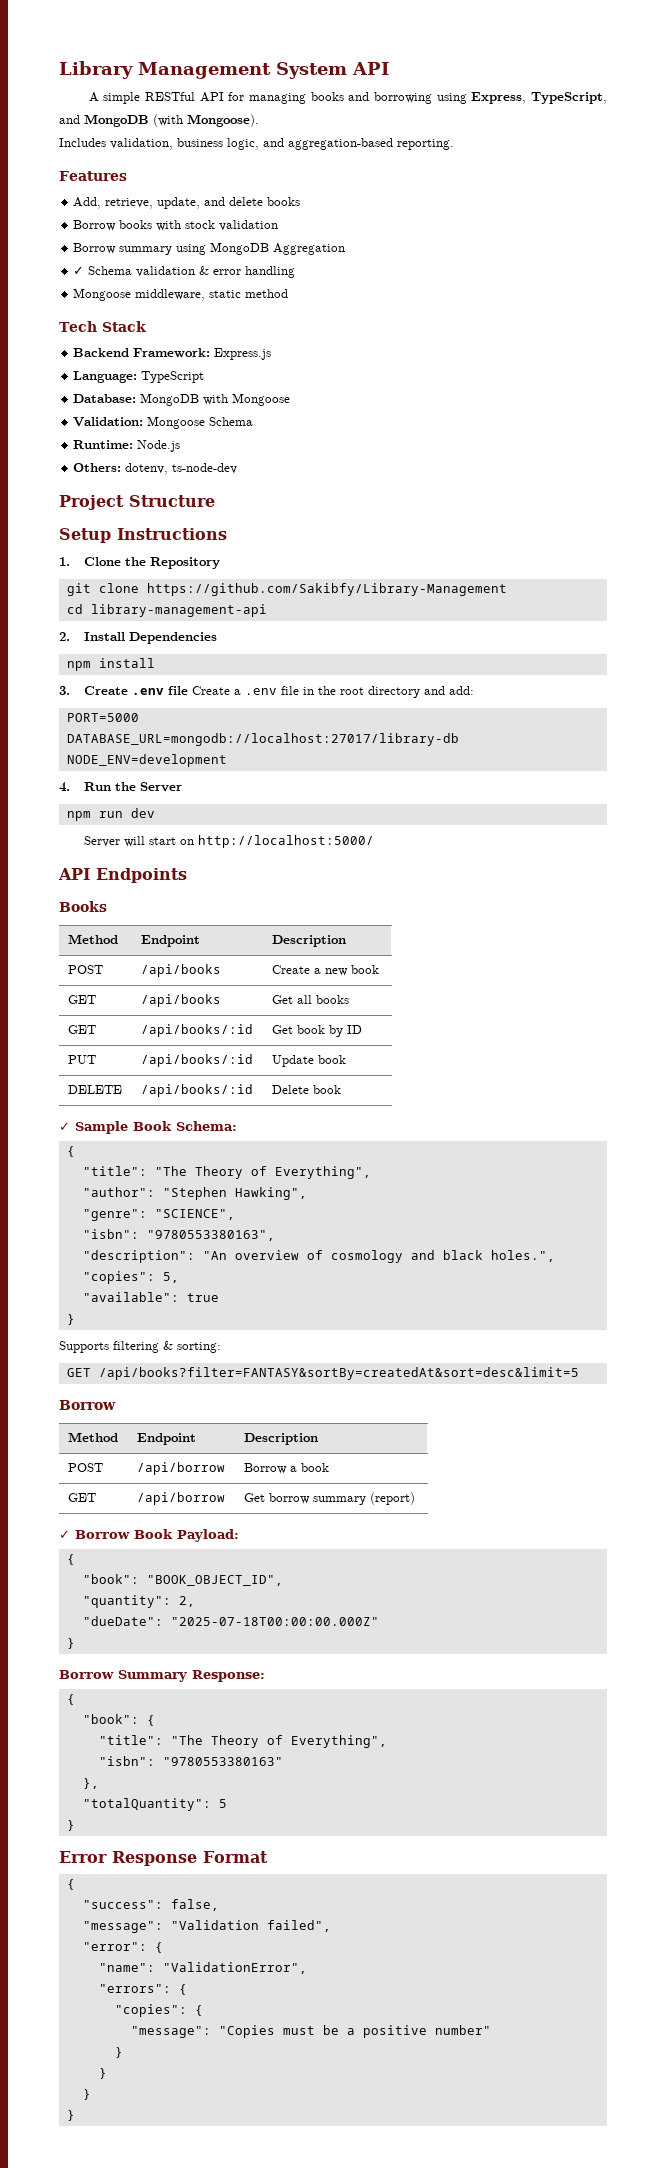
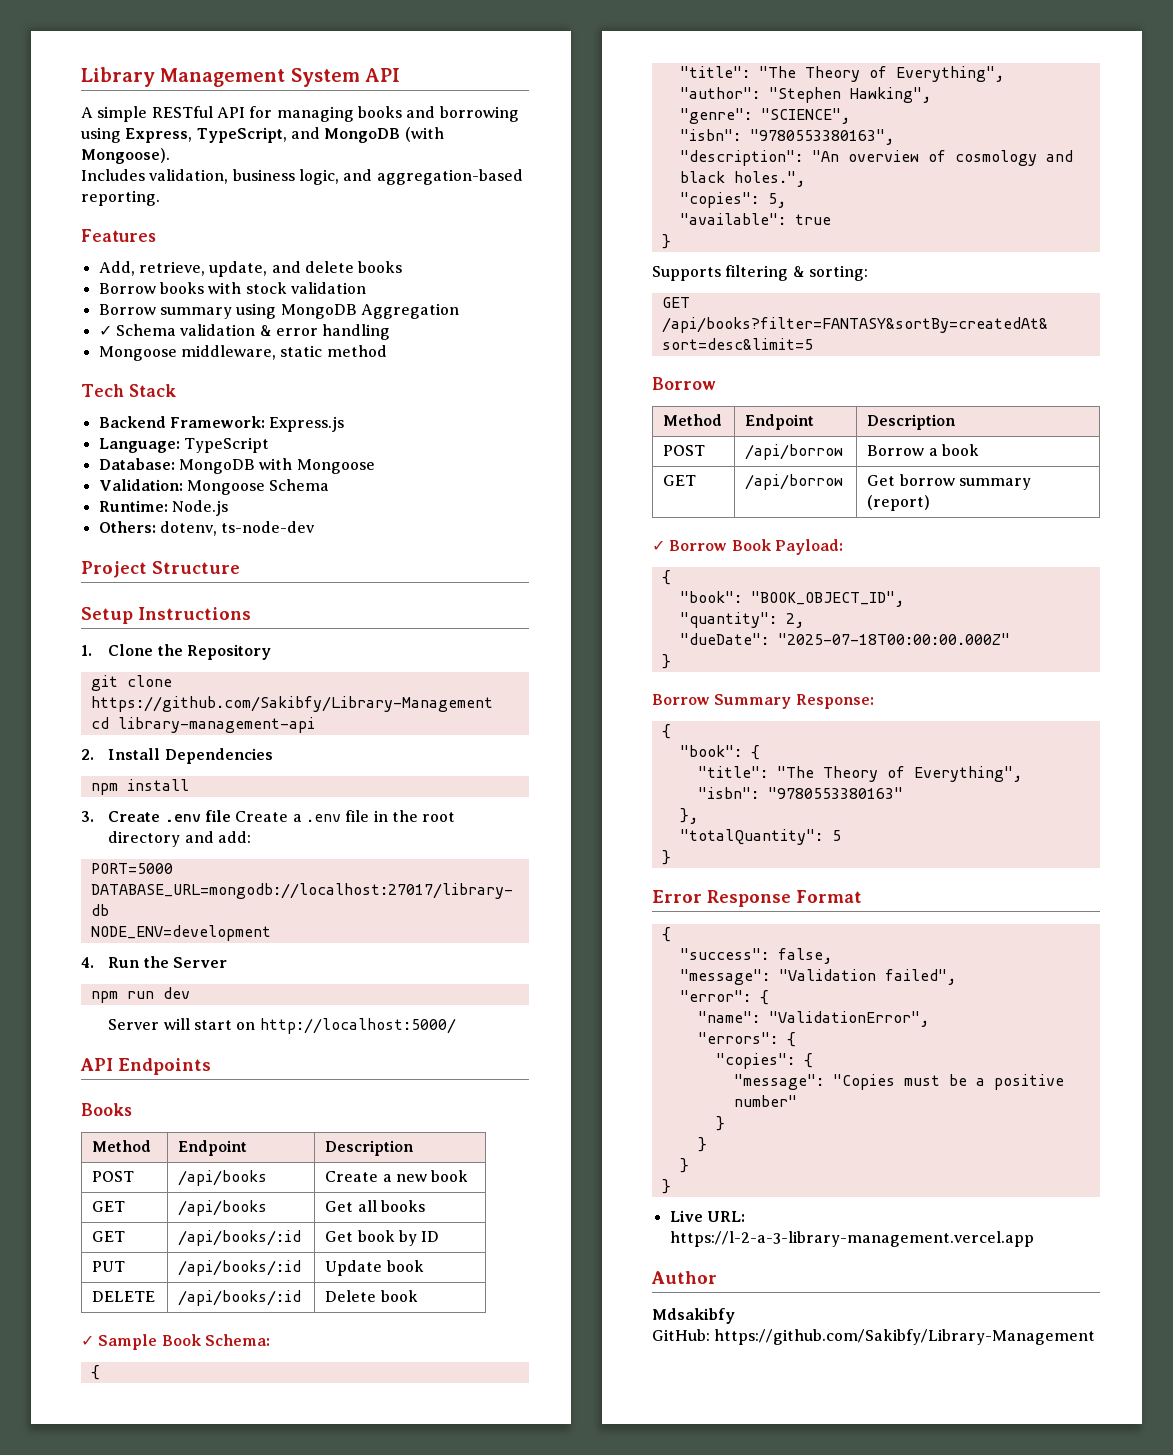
(75, 2115) none -> [669,1210,745,1222] [669,1231,1034,1247] [651,1271,717,1284] [652,1308,735,1324] [652,1329,1096,1345] // Live URL: https://l-2-a-3-library-management.vercel.app // Author // Mdsakibfy // GitHub: https://github.com/Sakibfy/Library-Management

